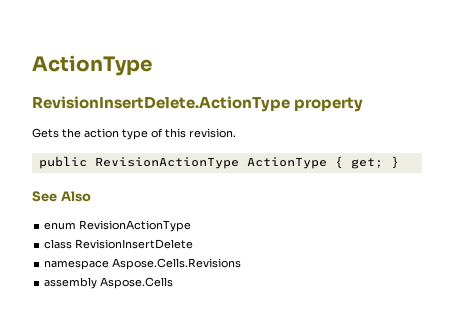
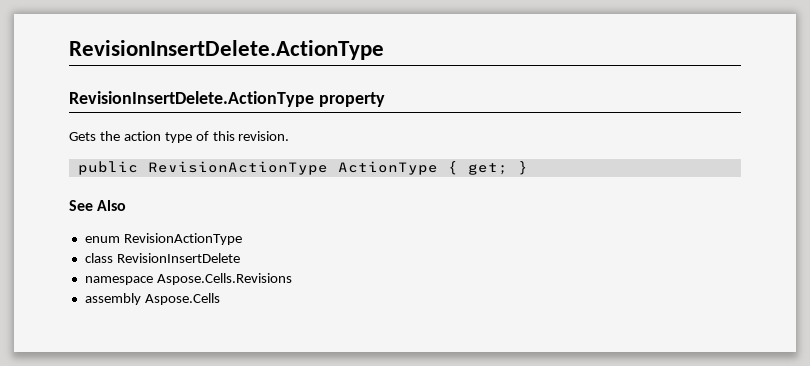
[32,55,152,76] ActionType -> [69,40,384,60] RevisionInsertDelete.ActionType

